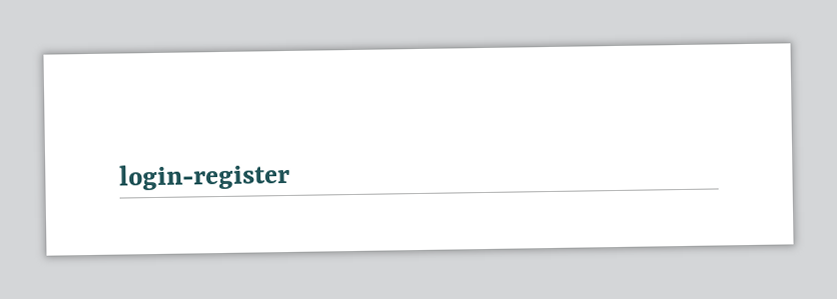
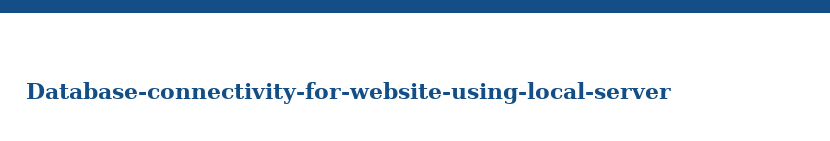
[119,162,290,191] login-register -> [26,82,671,104] Database-connectivity-for-website-using-local-server

